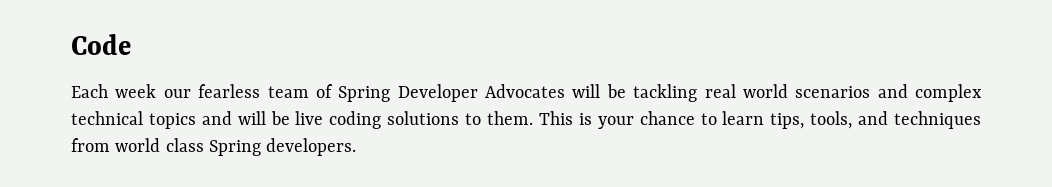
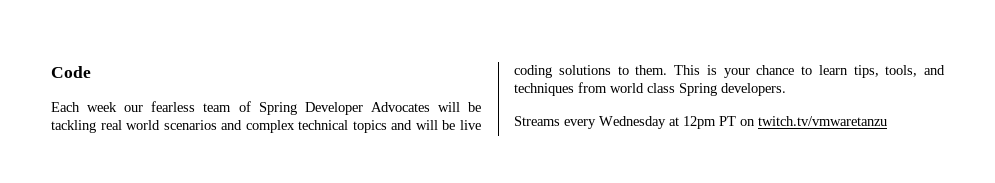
(357, 147) none -> [514,116,887,129] // Streams every Wednesday at 12pm PT on twitch.tv/vmwaretanzu

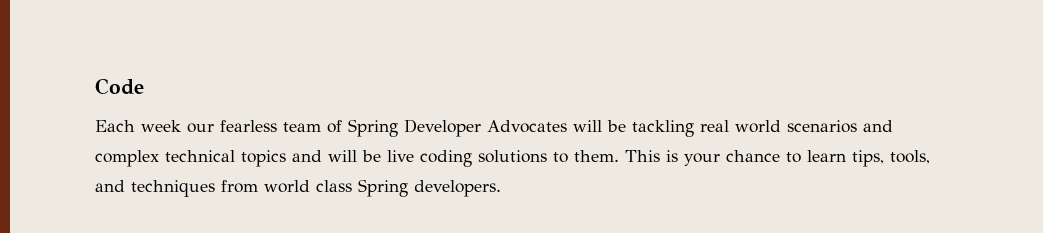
[514,116,887,129] // Streams every Wednesday at 12pm PT on twitch.tv/vmwaretanzu -> (501, 188) none

